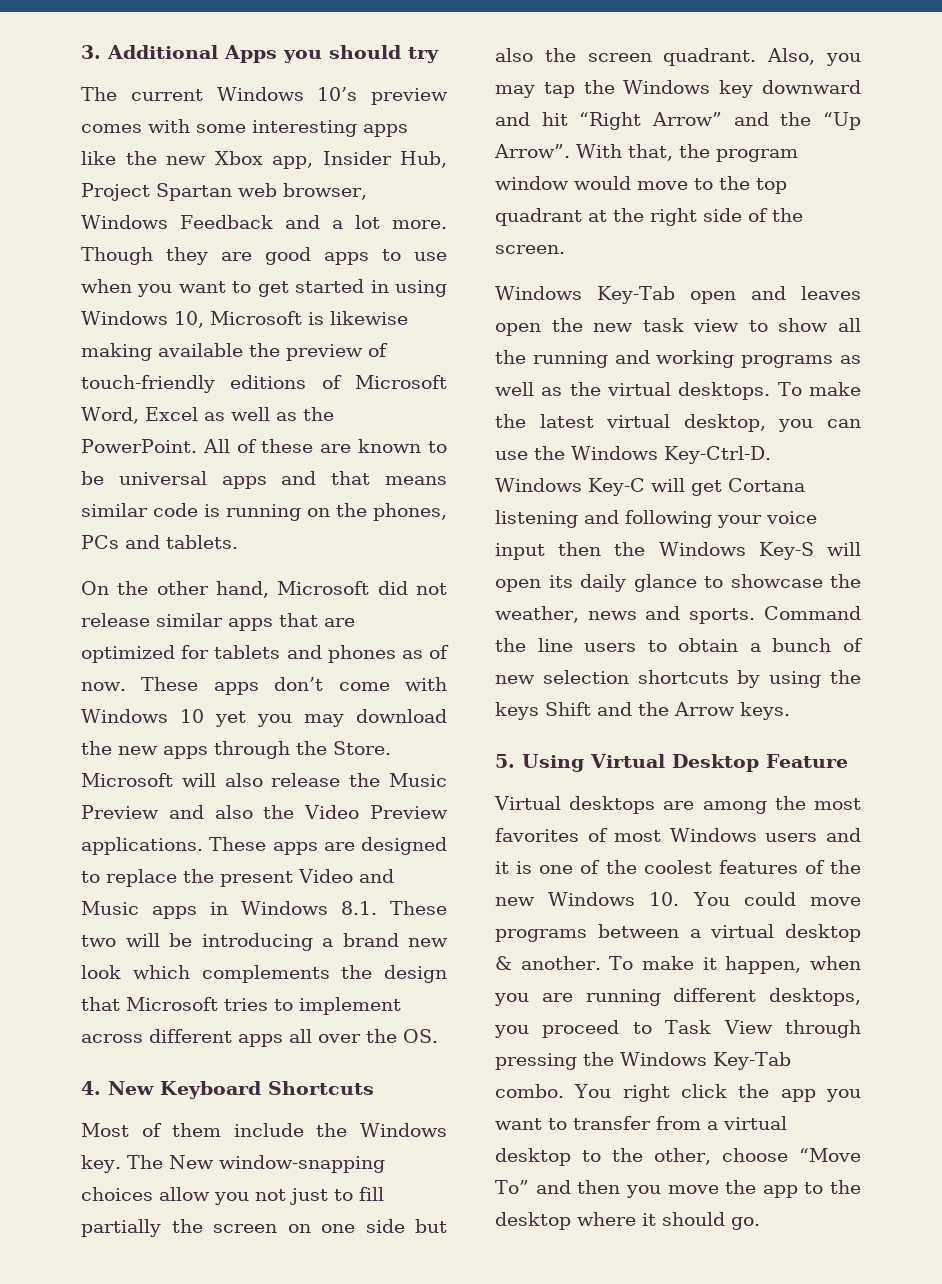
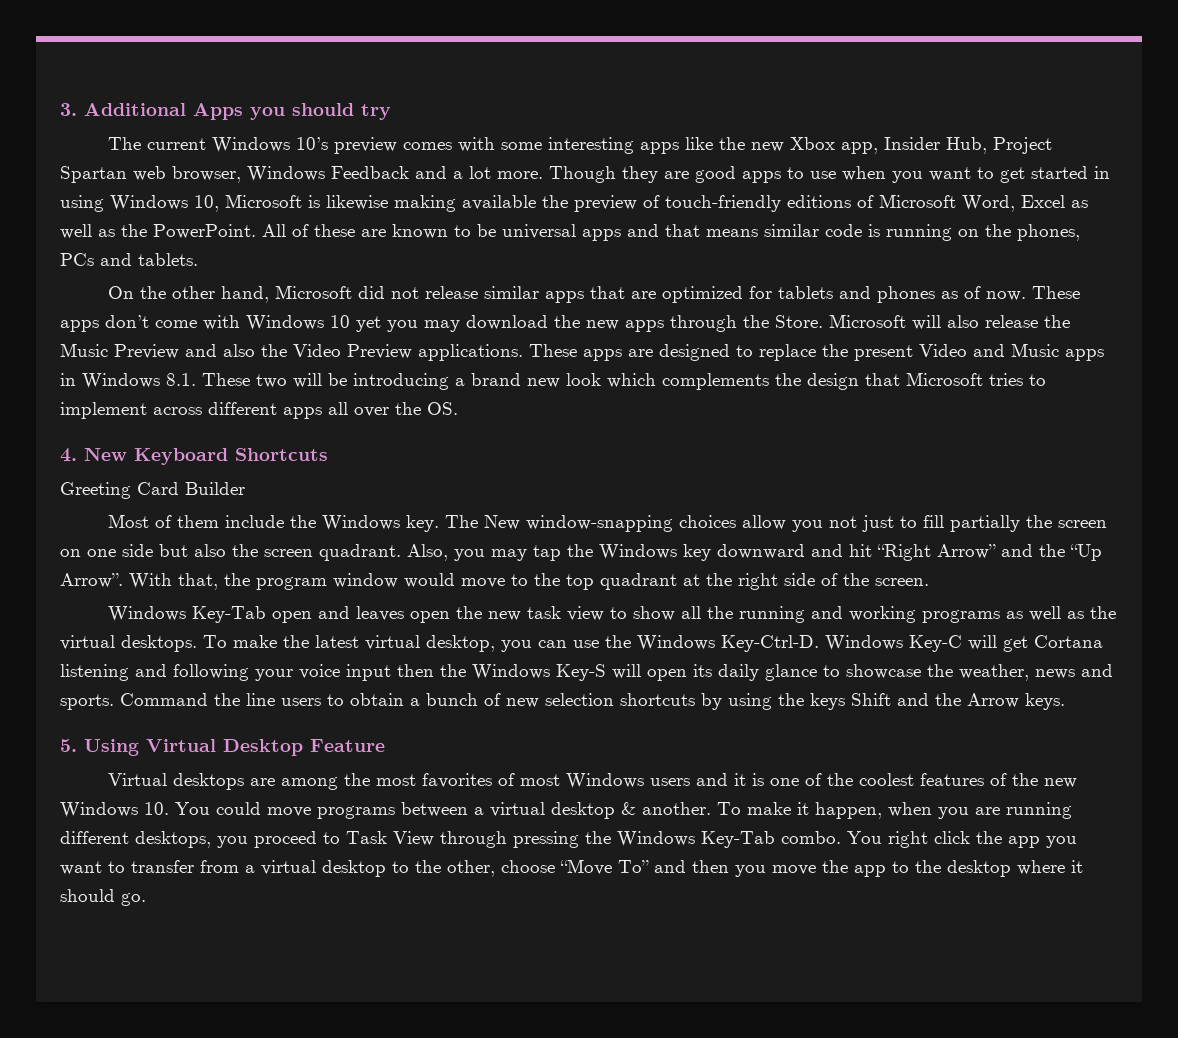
(374, 1088) none -> [60,482,245,499] // Greeting Card Builder

